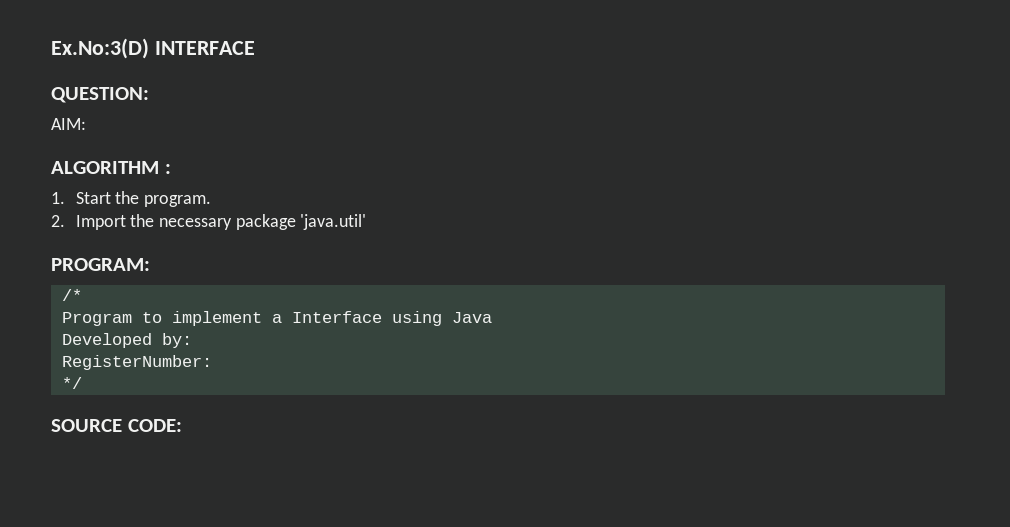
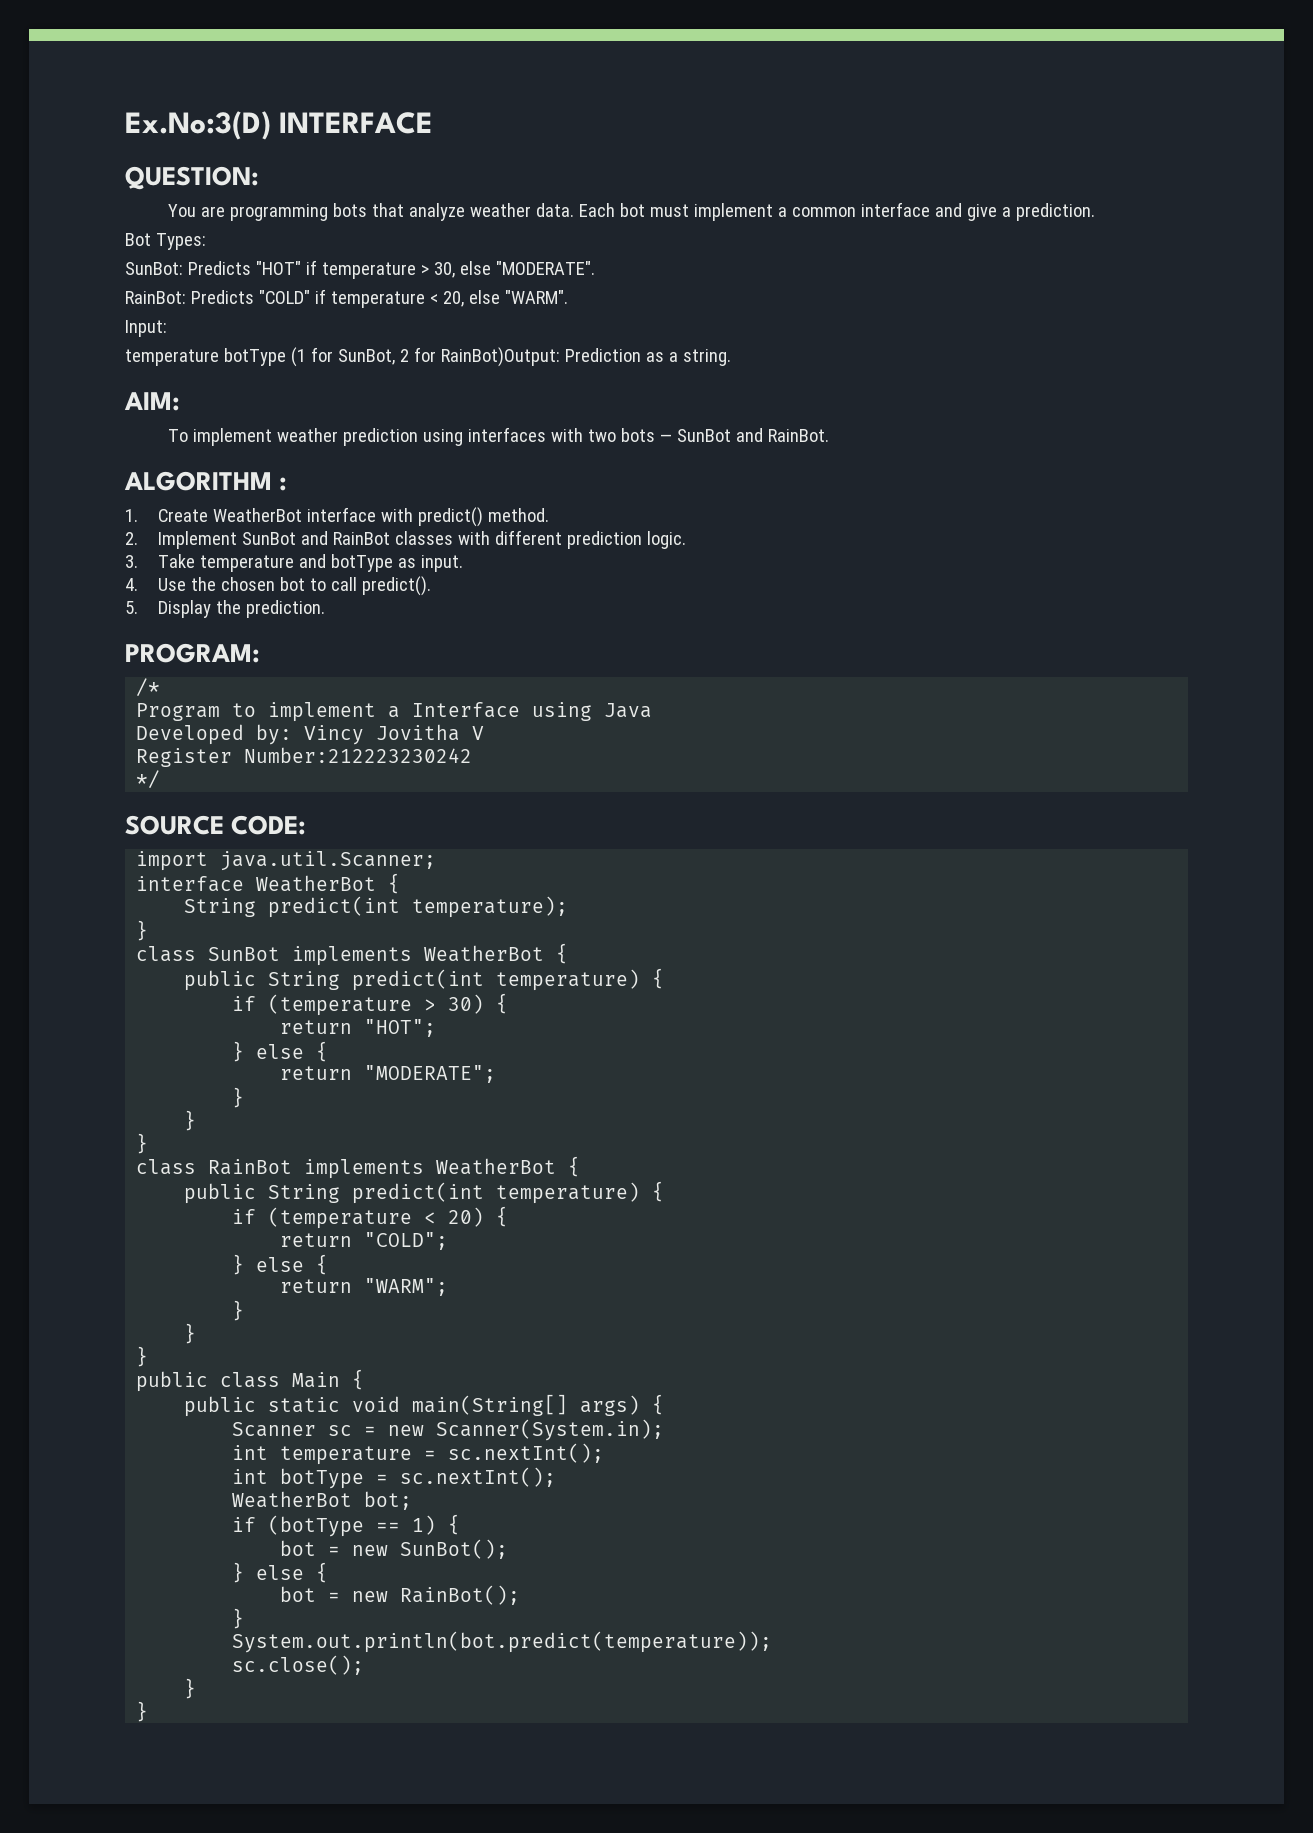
[51,118,86,130] [51,161,171,174] [51,191,212,207] [51,214,367,230] AIM: // ALGORITHM : // 1. Start the program. // 2. Import the necessary package 'java.util' -> [167,202,1095,221] [125,233,206,250] [125,260,595,279] [125,289,568,308] [125,320,167,337] [125,347,731,367] [124,392,180,411] [167,427,829,446] [124,471,288,491] [125,507,549,527] [125,530,686,549] [125,554,463,572] [125,576,431,596] [125,600,325,618] You are programming bots that analyze weather data. Each bot must implement a common interface and give a prediction. // Bot Types: // SunBot: Predicts "HOT" if temperature > 30, else "MODERATE". // RainBot: Predicts "COLD" if temperature < 20, else "WARM". // Input: // temperature botType (1 for SunBot, 2 for RainBot)Output: Prediction as a string. // AIM: // To implement weather prediction using interfaces with two bots — SunBot and RainBot. // ALGORITHM : // 1. Create WeatherBot interface with predict() method. // 2. Implement SunBot and RainBot classes with different prediction logic. // 3. Take temperature and botType as input. // 4. Use the chosen bot to call predict(). // 5. Display the prediction.
[61,355,212,370] [61,377,82,389] [51,419,182,432] // RegisterNumber: // */ // SOURCE CODE: -> [304,724,485,745] [136,747,473,767] [136,770,161,788] [125,815,307,835] [136,851,437,871] [136,873,401,894] [184,896,569,918] [136,920,149,941] [136,943,569,966] [184,968,665,991] [232,993,509,1016] [280,1019,437,1037] [232,1041,329,1062] [280,1065,497,1083] [232,1087,245,1108] [184,1110,197,1131] [136,1133,149,1154] [136,1156,581,1179] [184,1181,665,1204] [232,1206,509,1229] [280,1232,449,1250] [232,1254,329,1275] [280,1278,449,1296] [232,1300,245,1321] [184,1323,197,1344] [136,1346,149,1367] [136,1369,365,1392] [184,1394,665,1417] [232,1419,665,1441] [232,1443,605,1465] [232,1467,557,1489] [232,1491,413,1510] [232,1514,461,1537] [280,1539,509,1559] [232,1562,329,1583] [280,1585,521,1605] [232,1608,245,1629] [232,1631,773,1653] [232,1655,365,1675] [184,1678,197,1699] [136,1701,149,1722] Vincy Jovitha V // Register Number:212223230242 // */ // SOURCE CODE: // import java.util.Scanner; // interface WeatherBot { // String predict(int temperature); // } // class SunBot implements WeatherBot { // public String predict(int temperature) { // if (temperature > 30) { // return "HOT"; // } else { // return "MODERATE"; // } // } // } // class RainBot implements WeatherBot { // public String predict(int temperature) { // if (temperature < 20) { // return "COLD"; // } else { // return "WARM"; // } // } // } // public class Main { // public static void main(String[] args) { // Scanner sc = new Scanner(System.in); // int temperature = sc.nextInt(); // int botType = sc.nextInt(); // WeatherBot bot; // if (botType == 1) { // bot = new SunBot(); // } else { // bot = new RainBot(); // } // System.out.println(bot.predict(temperature)); // sc.close(); // } // }

